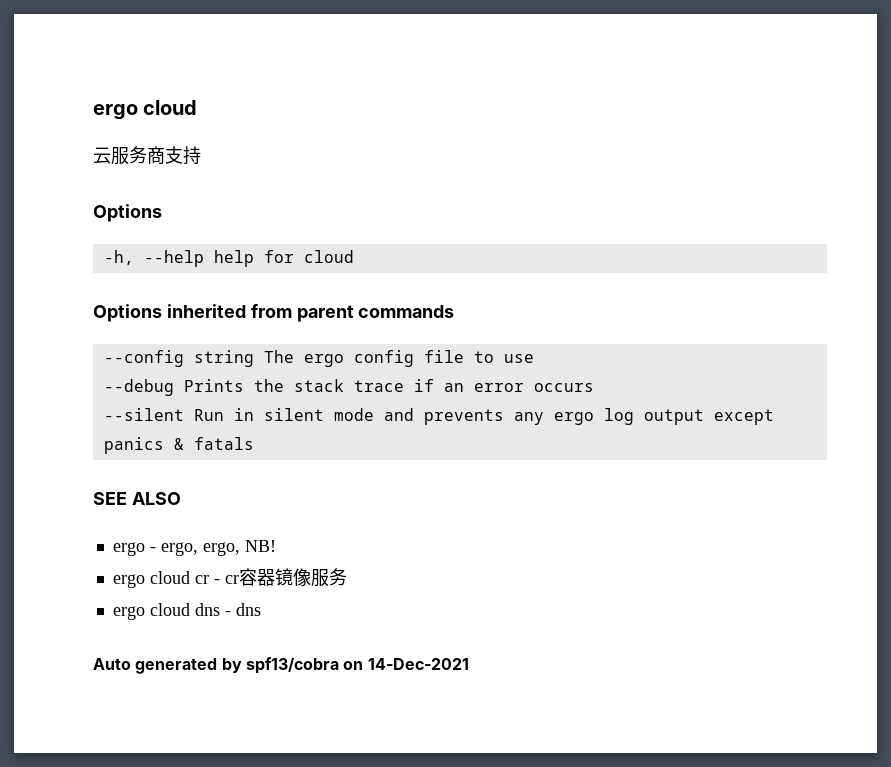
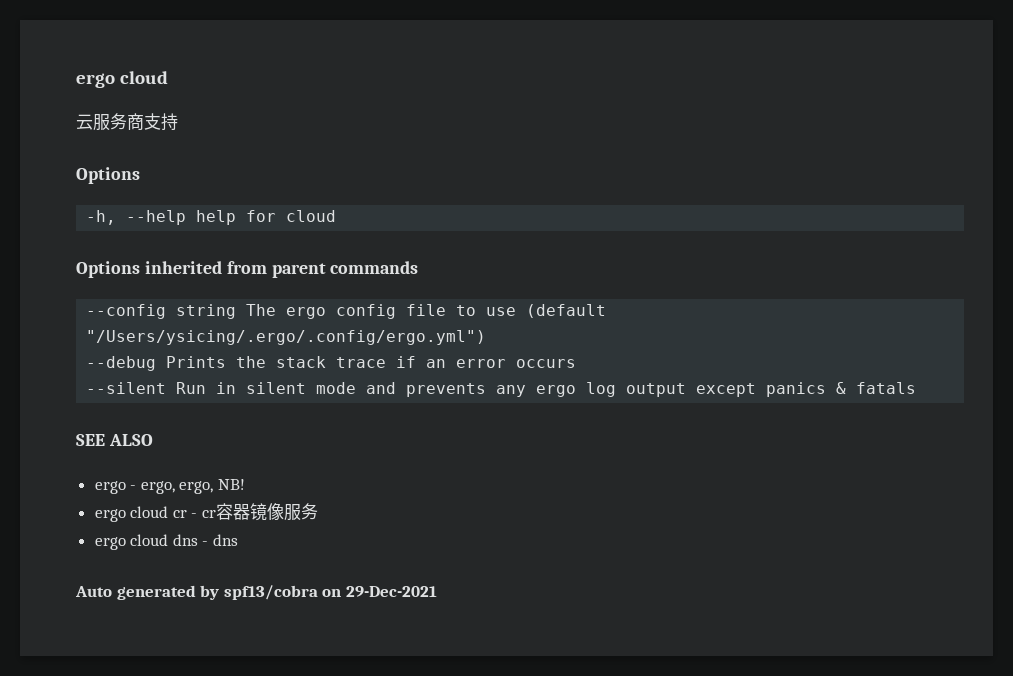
(534, 358) none -> [526,304,607,318] [86,330,487,345] (default "/Users/ysicing/.ergo/.config/ergo.yml")
[367,658,469,670] 14-Dec-2021 -> [345,586,437,597] 29-Dec-2021

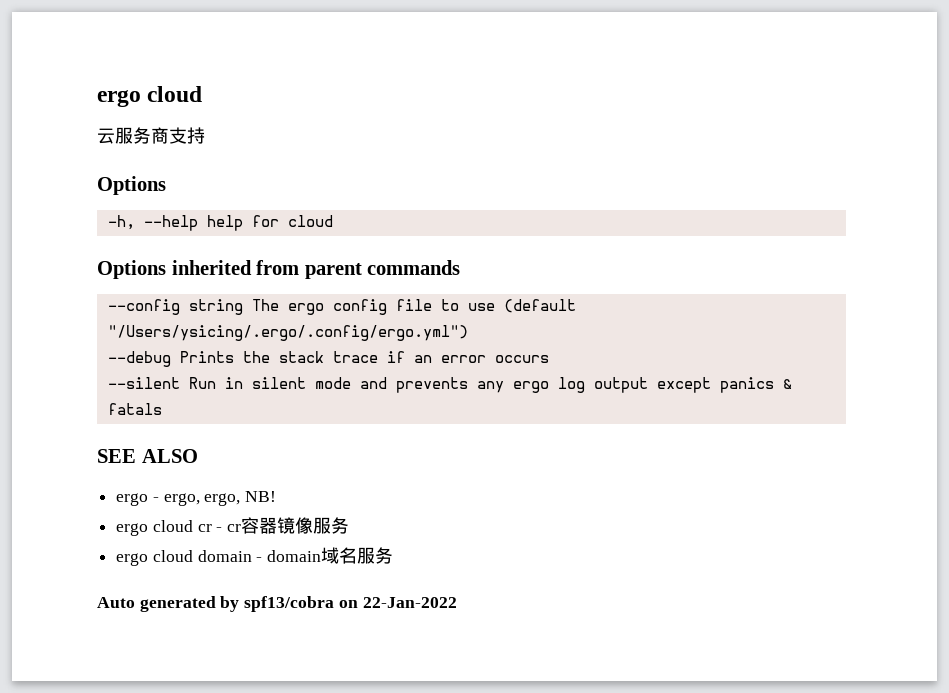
[172,534,239,546] dns - dns -> [197,547,394,564] domain - domain域名服务
[345,586,437,597] 29-Dec-2021 -> [362,597,457,608] 22-Jan-2022

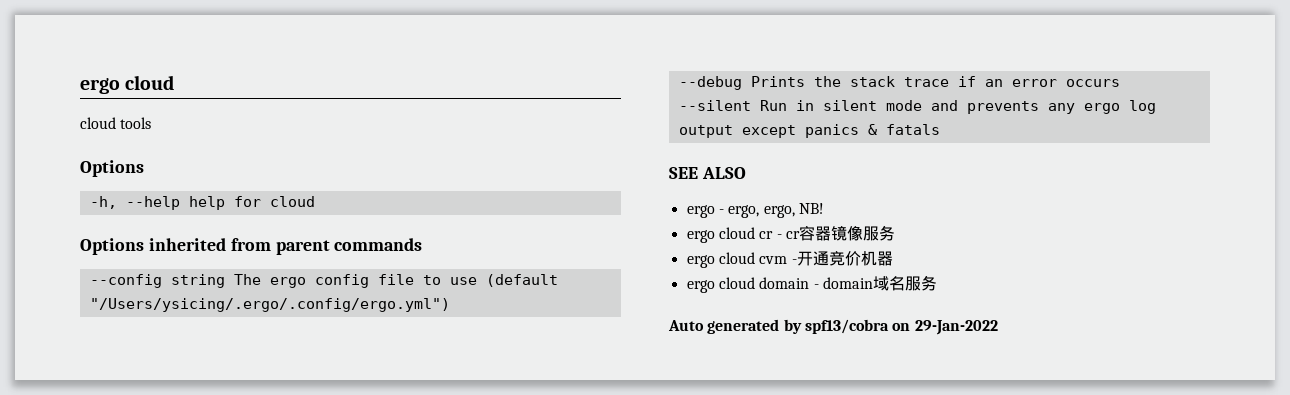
[97,127,205,144] 云服务商支持 -> [80,117,152,129] cloud tools
(350, 525) none -> [686,251,893,268] // ergo cloud cvm -开通竞价机器
[362,597,457,608] 22-Jan-2022 -> [914,320,998,335] 29-Jan-2022

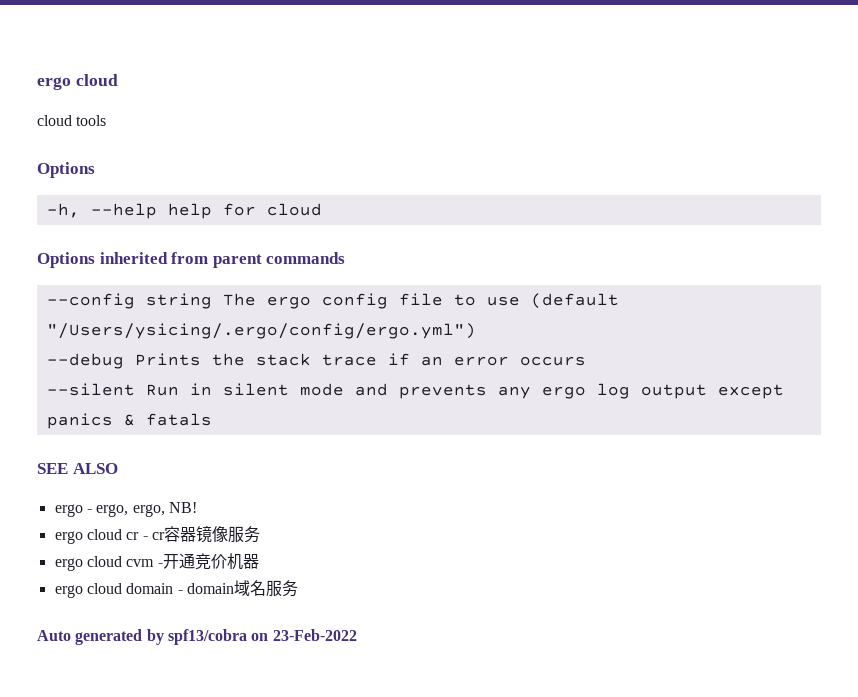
[89,298,450,312] "/Users/ysicing/.ergo/.config/ergo.yml") -> [46,323,476,339] "/Users/ysicing/.ergo/config/ergo.yml")
[914,320,998,335] 29-Jan-2022 -> [272,629,357,641] 23-Feb-2022

